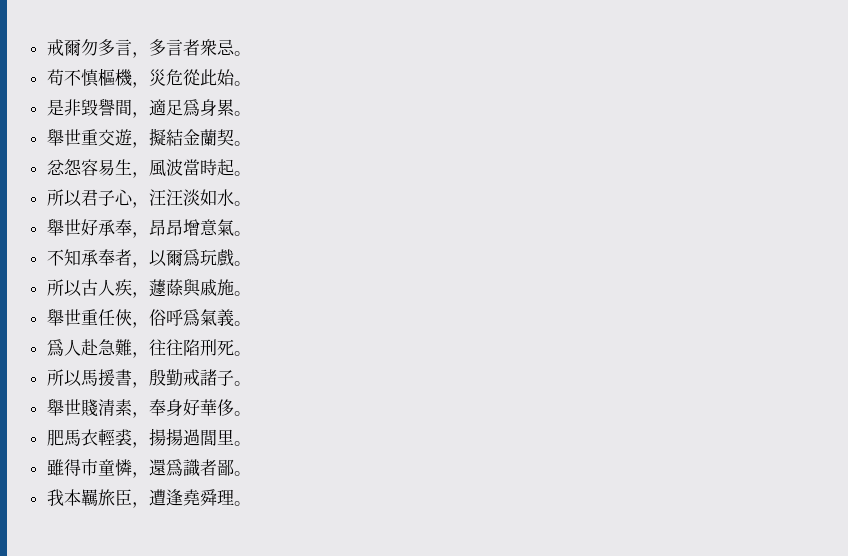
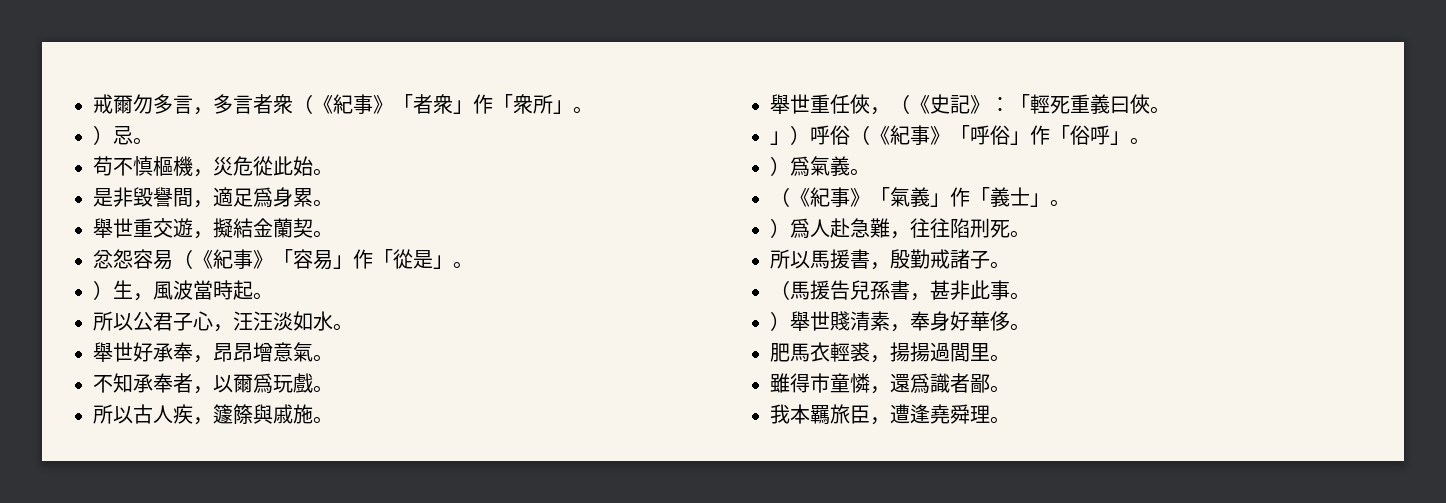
(217, 47) none -> [293,94,593,114] [93,125,113,145] （《紀事》「者衆」作「衆所」。 // ）
(115, 167) none -> [173,249,473,270] [93,280,113,300] （《紀事》「容易」作「從是」。 // ）
(82, 198) none -> [133,311,153,331] 公
[148,279,184,297] 蘧蒢 -> [213,404,253,424] 籧篨
[148,309,251,327] 俗呼爲氣義。 // -> [890,94,1170,114] [770,125,1150,145] [770,156,870,177] [770,187,1070,207] [770,218,790,238] （《史記》：「輕死重義曰俠。 // 」）呼俗（《紀事》「呼俗」作「俗呼」。 // ）爲氣義。 // （《紀事》「氣義」作「義士」。 // ）
(251, 383) none -> [770,280,1030,301] [770,311,790,331] （馬援告兒孫書，甚非此事。 // ）
[80,459,98,476] 市 -> [810,373,830,393] 巿

